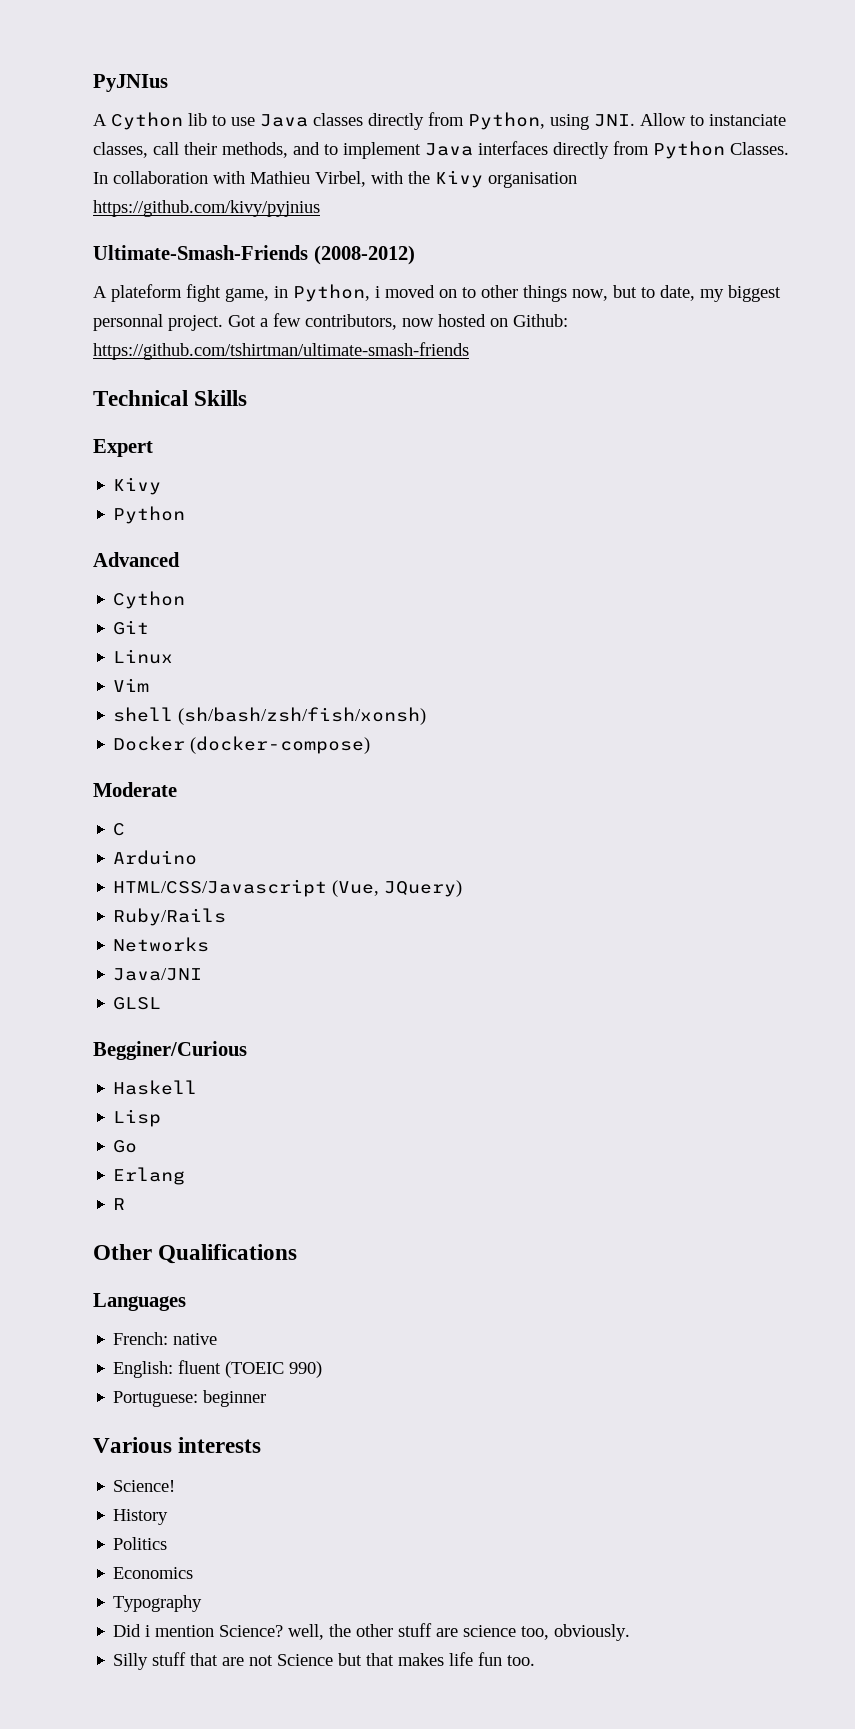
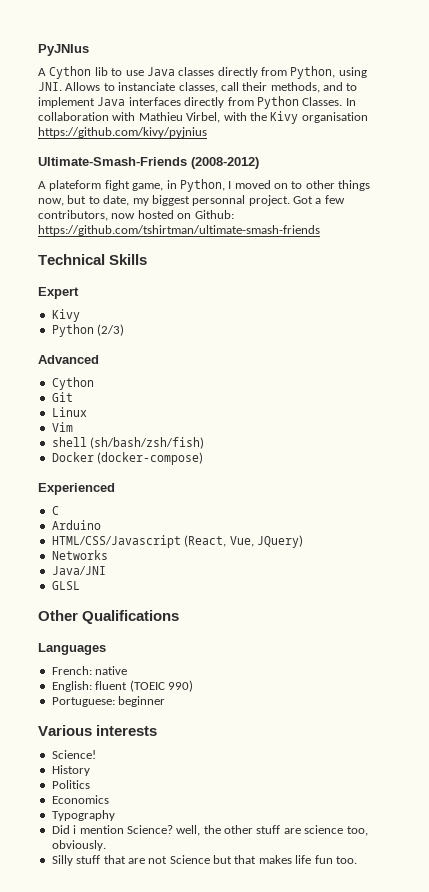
[640,113,686,126] Allow -> [65,82,101,91] Allows
[375,286,380,298] i -> [228,181,232,189] I
(186, 515) none -> [97,324,125,336] (2/3)
[178,707,427,725] (sh/bash/zsh/fish/xonsh) -> [90,437,205,449] (sh/bash/zsh/fish)
[93,782,177,797] Moderate -> [38,483,115,495] Experienced
[332,880,380,897] (Vue, -> [184,535,254,547] (React, Vue,
[113,908,227,926] // Ruby/Rails -> (303, 541) none
[93,1041,247,1060] [113,1080,198,1095] [113,1109,162,1127] [113,1140,138,1153] [113,1167,186,1185] [113,1198,126,1210] // Begginer/Curious // Haskell // Lisp // Go // Erlang // R -> (80, 585) none

